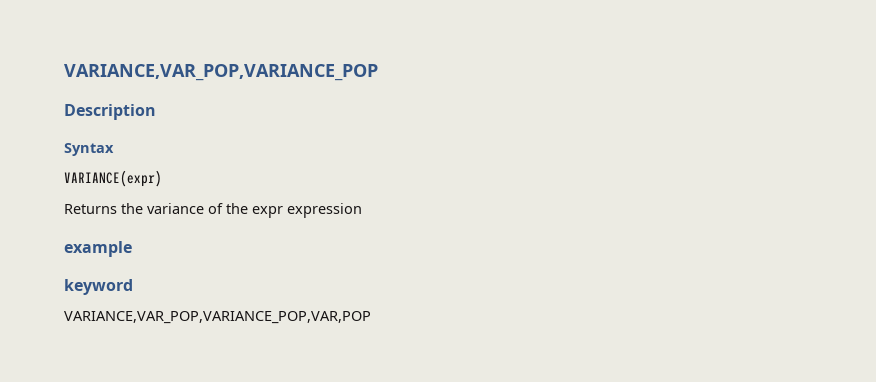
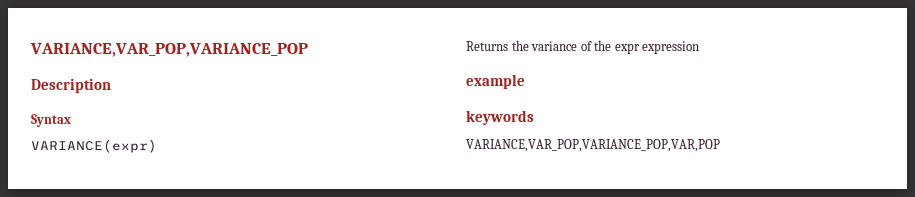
[64,279,133,295] keyword -> [466,110,534,125] keywords

